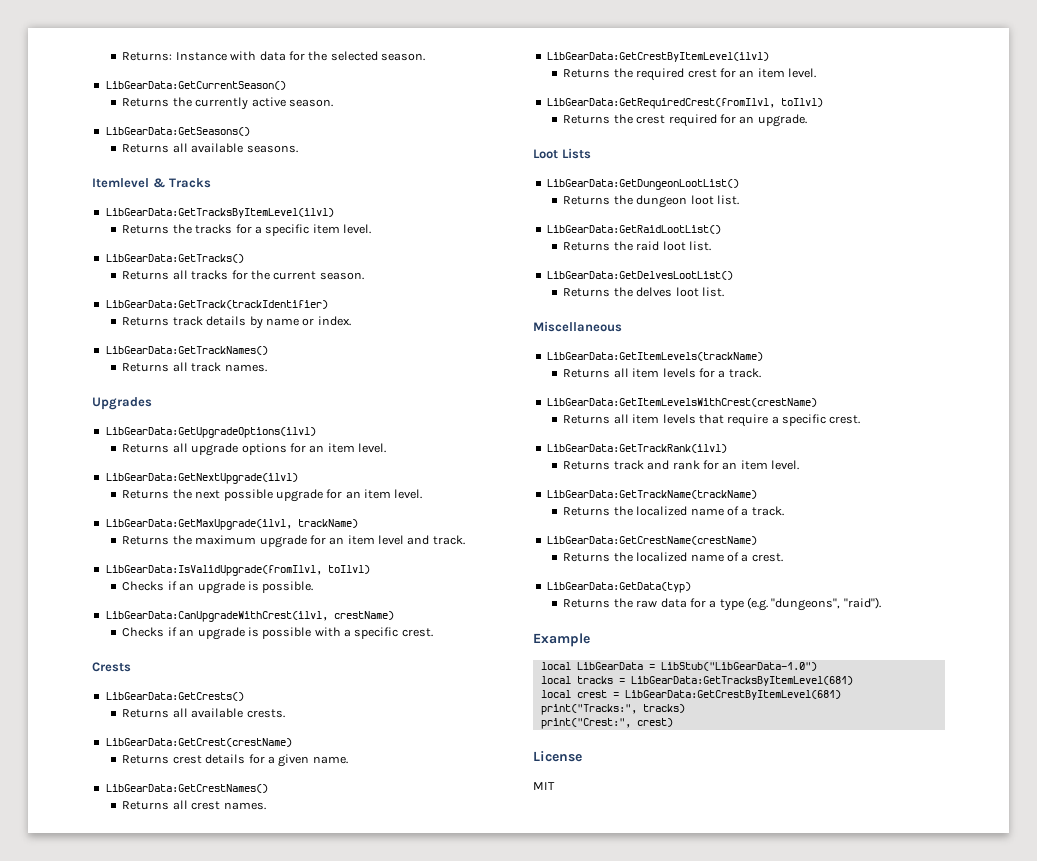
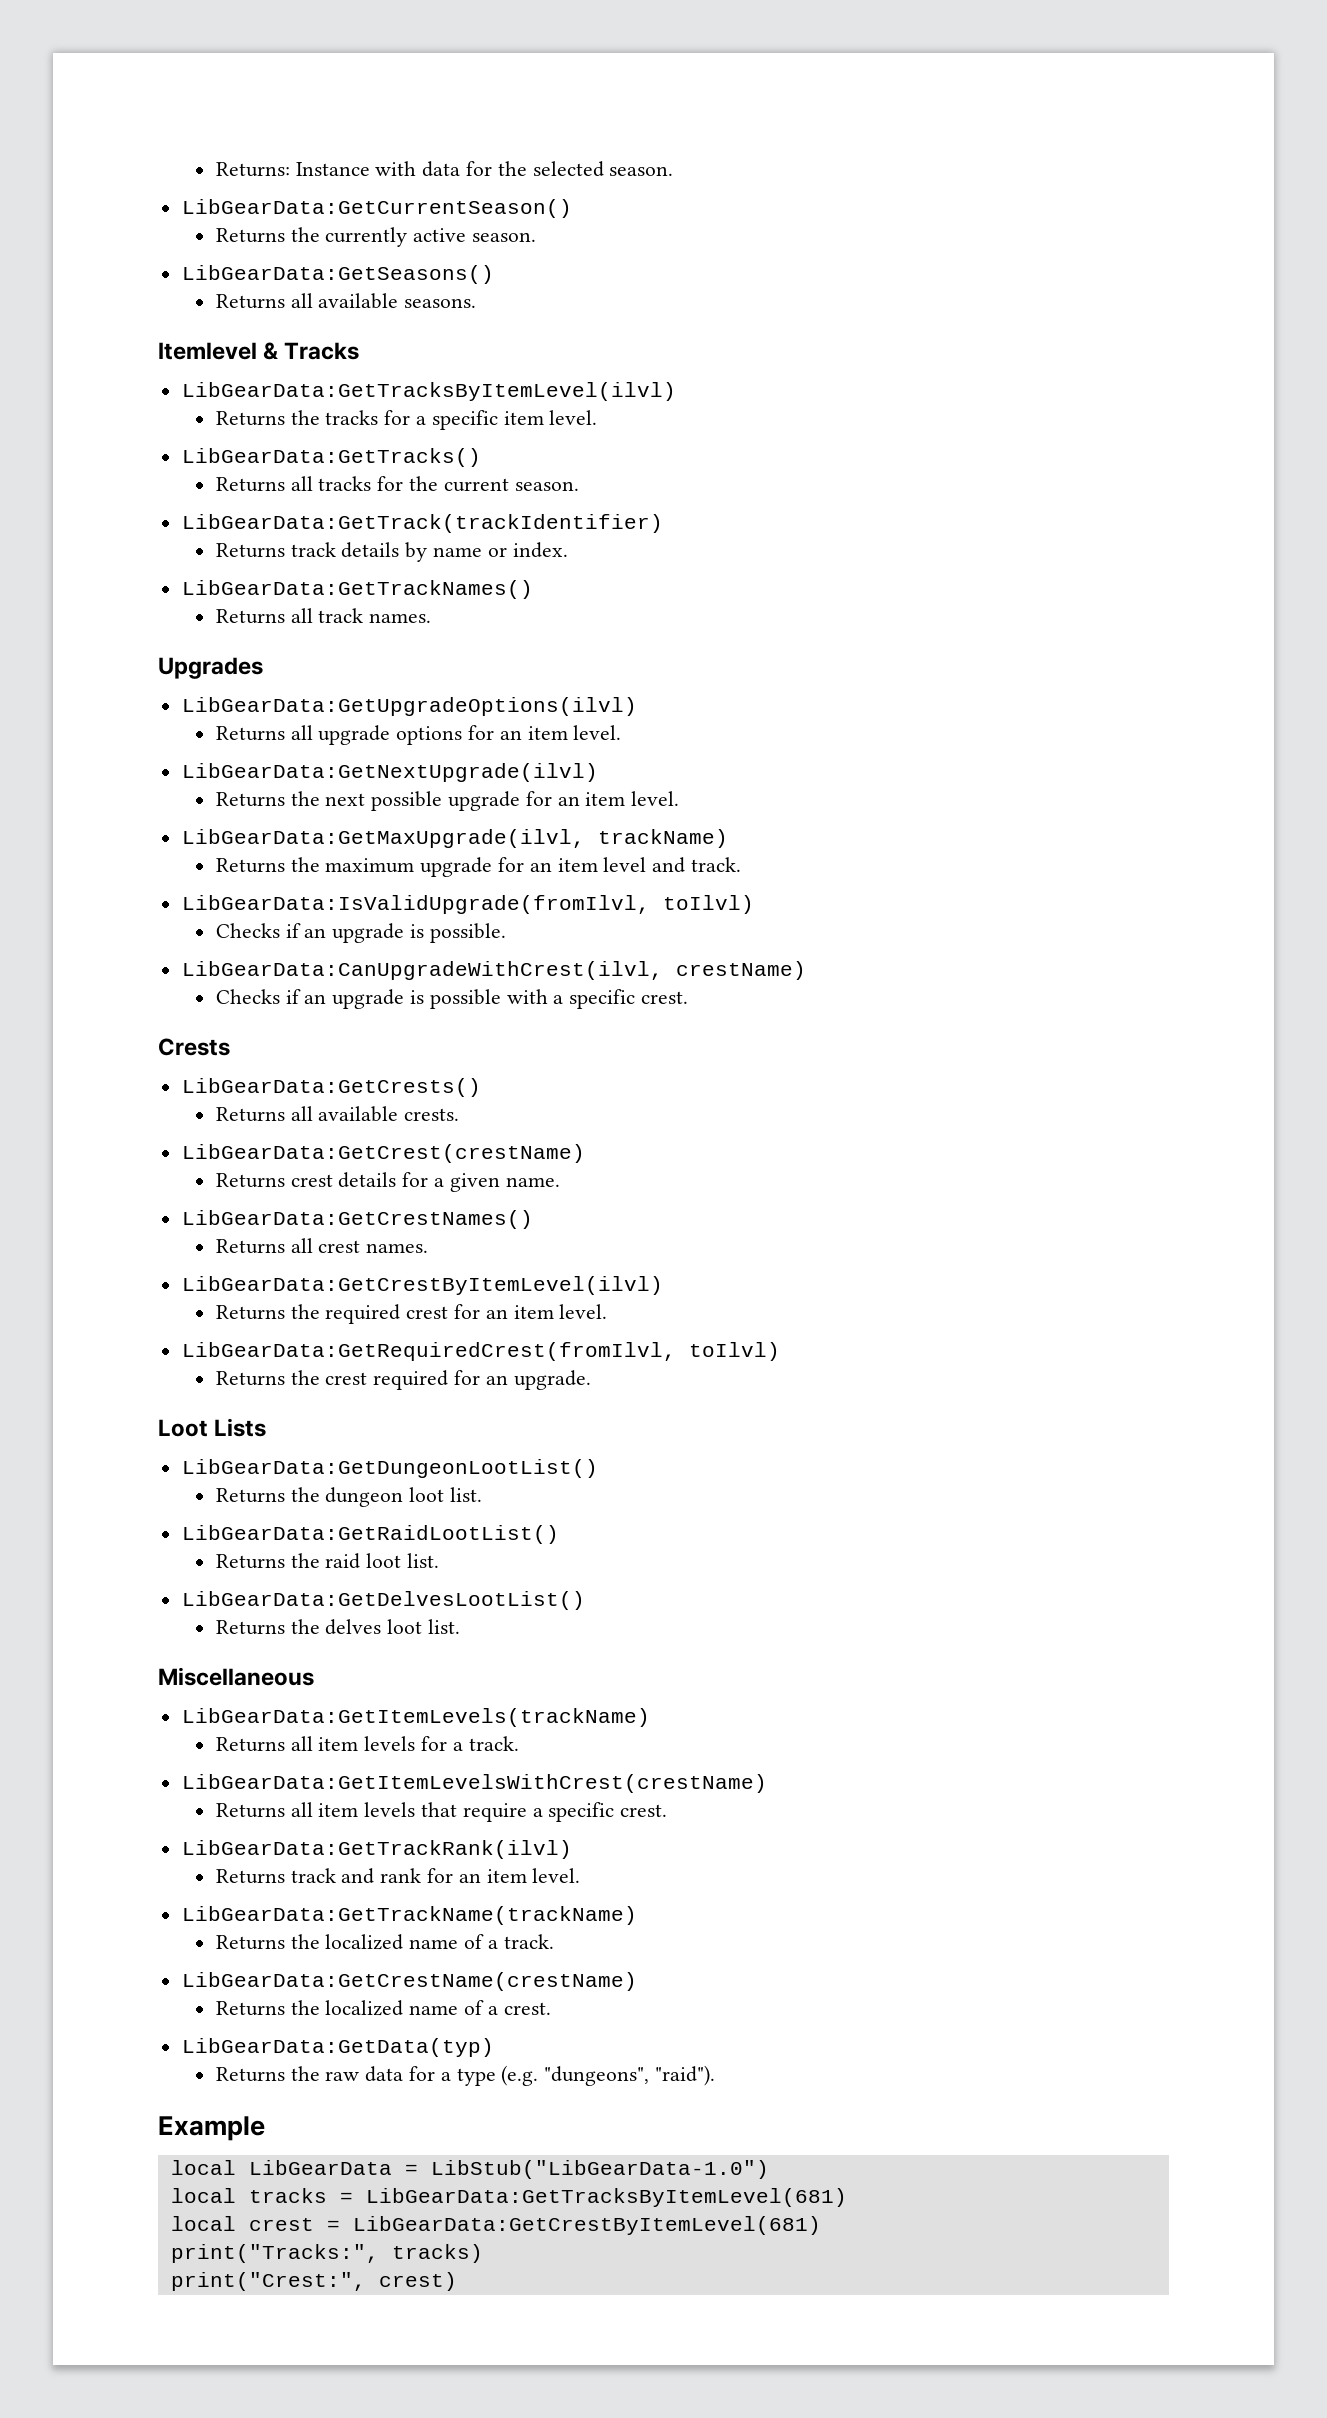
[533,751,582,762] [533,782,555,790] // License // MIT -> (457, 2281) none

